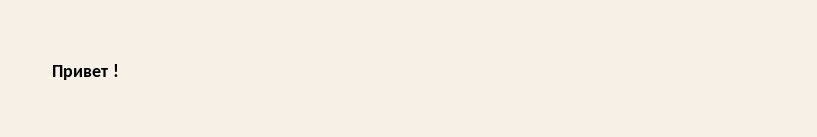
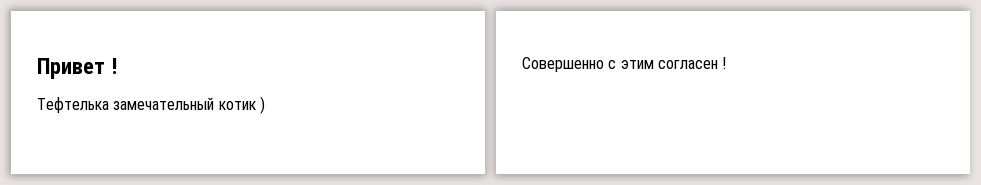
(119, 70) none -> [37,96,265,114] [522,57,727,72] // Tефтелька замечательный котик ) // Совершенно с этим согласен !

